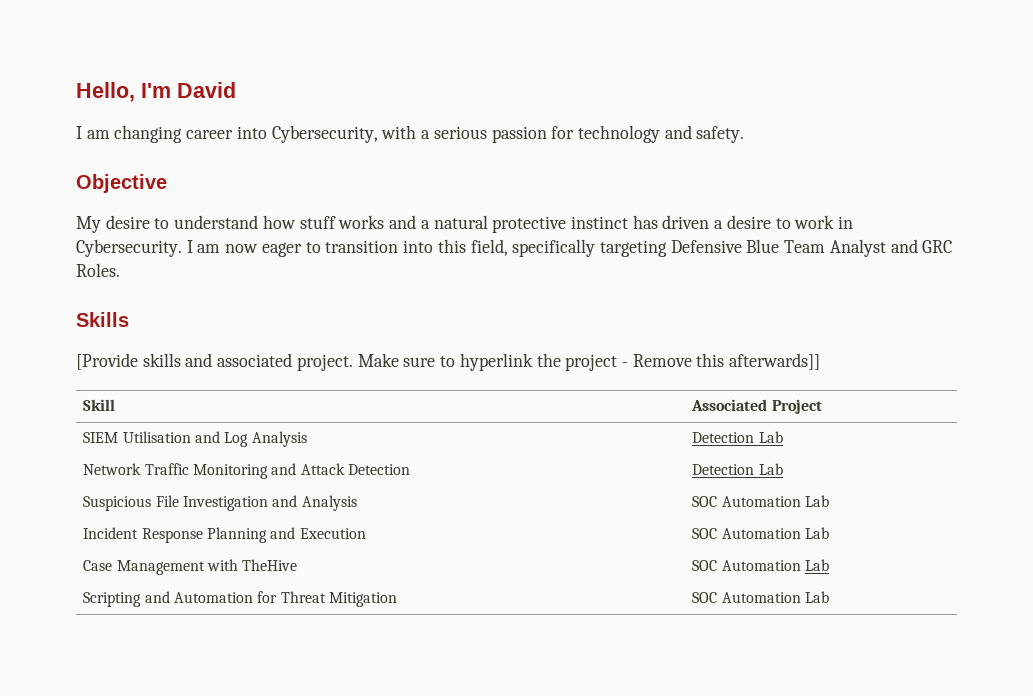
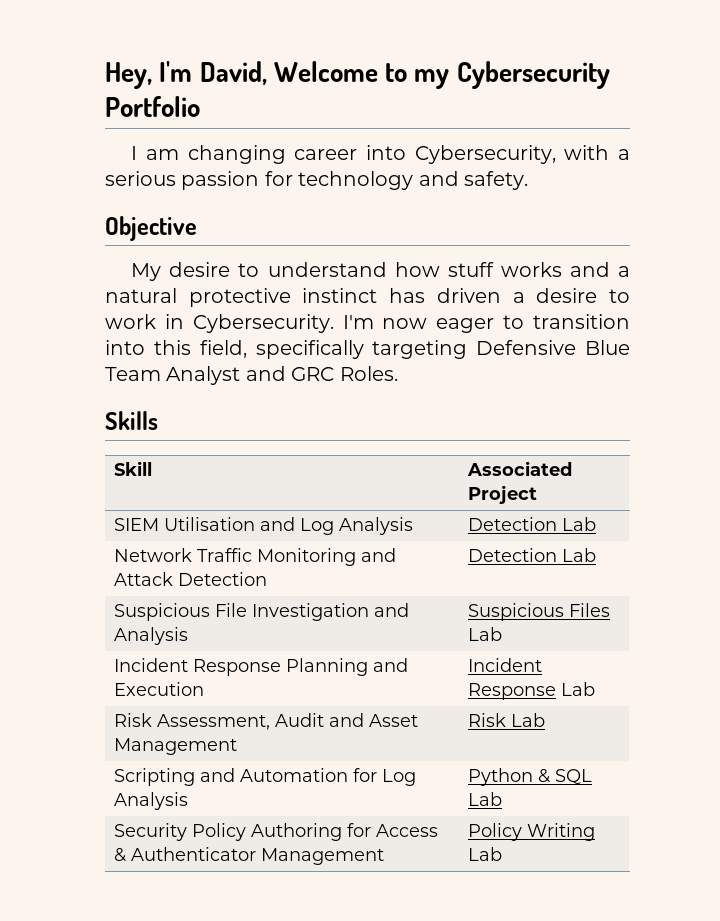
[76,82,236,102] Hello, I'm David -> [105,61,610,89] [105,96,200,117] Hey, I'm David, Welcome to my Cybersecurity Portfolio
[186,240,221,253] I am -> [342,315,374,329] I'm
[76,353,821,371] // [Provide skills and associated project. Make sure to hyperlink the project - Remove this afterwards]] -> (158, 420) none
[692,496,801,507] SOC Automation -> [468,603,611,621] Suspicious Files
[692,527,829,539] [83,559,298,575] [692,560,801,571] SOC Automation Lab // Case Management with TheHive | SOC Automation -> [468,658,543,672] [468,682,596,700] [114,713,419,730] [114,738,238,755] [468,713,507,727] Incident Response Lab // Risk Assessment, Audit and Asset Management | Risk
[280,591,397,607] [692,592,801,603] Threat Mitigation | SOC Automation -> [382,769,417,786] [114,792,189,810] [468,768,593,786] [468,792,503,806] [114,823,439,841] [114,847,385,865] [468,823,596,841] Log Analysis | Python & SQL Lab // Security Policy Authoring for Access & Authenticator Management | Policy Writing

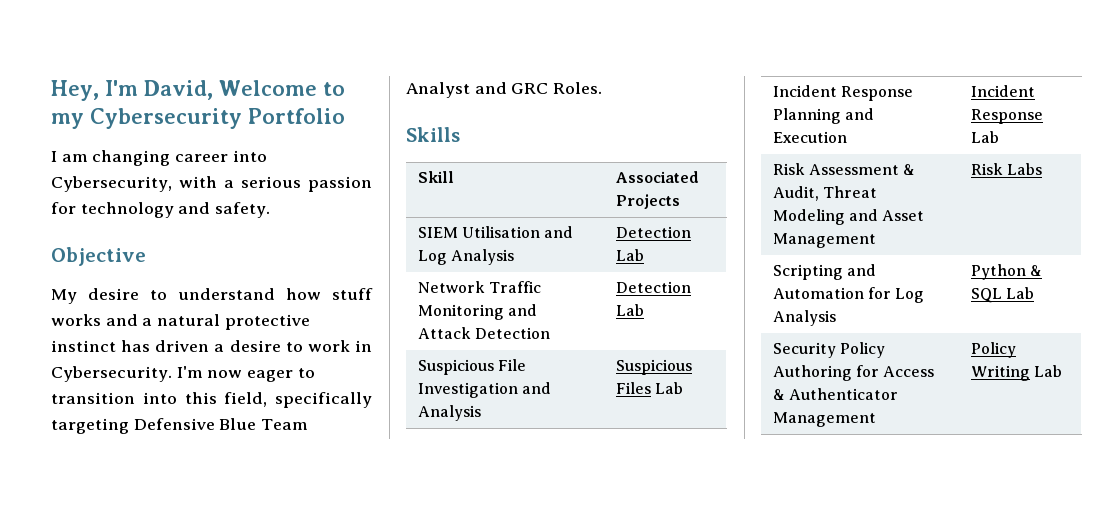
[468,485,538,504] Project -> [615,194,680,209] Projects
[157,713,325,730] Assessment, Audit -> [808,164,916,175] [772,186,877,201] [772,209,845,225] Assessment & Audit, Threat Modeling
[511,713,546,727] Lab -> [1006,163,1042,175] Labs

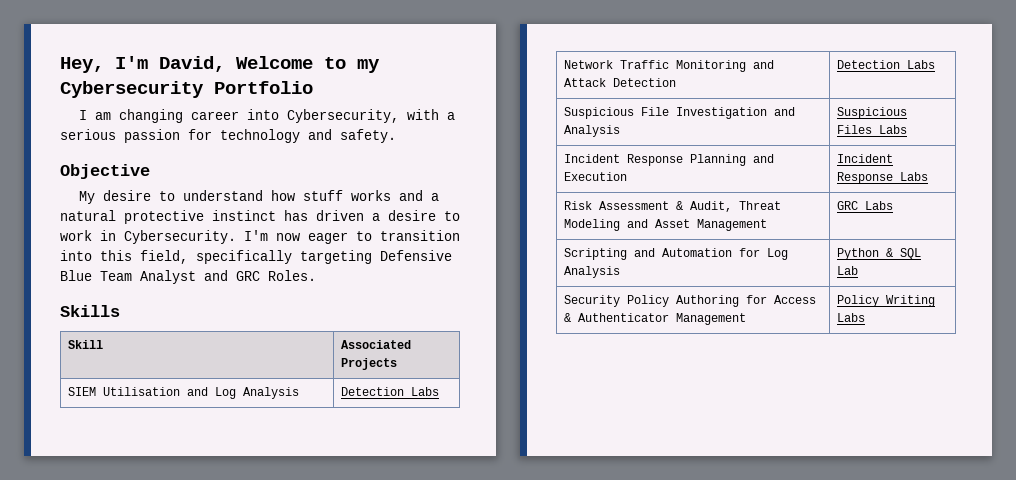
[615,249,644,261] Lab -> [410,387,439,396] Labs
[615,304,644,316] Lab -> [906,60,935,69] Labs
[654,382,683,394] Lab -> [878,125,907,134] Labs
[970,131,999,143] Lab -> [899,172,928,181] Labs
[970,163,1003,175] Risk -> [836,201,858,210] GRC
[1033,365,1062,377] Lab -> [836,313,865,322] Labs

